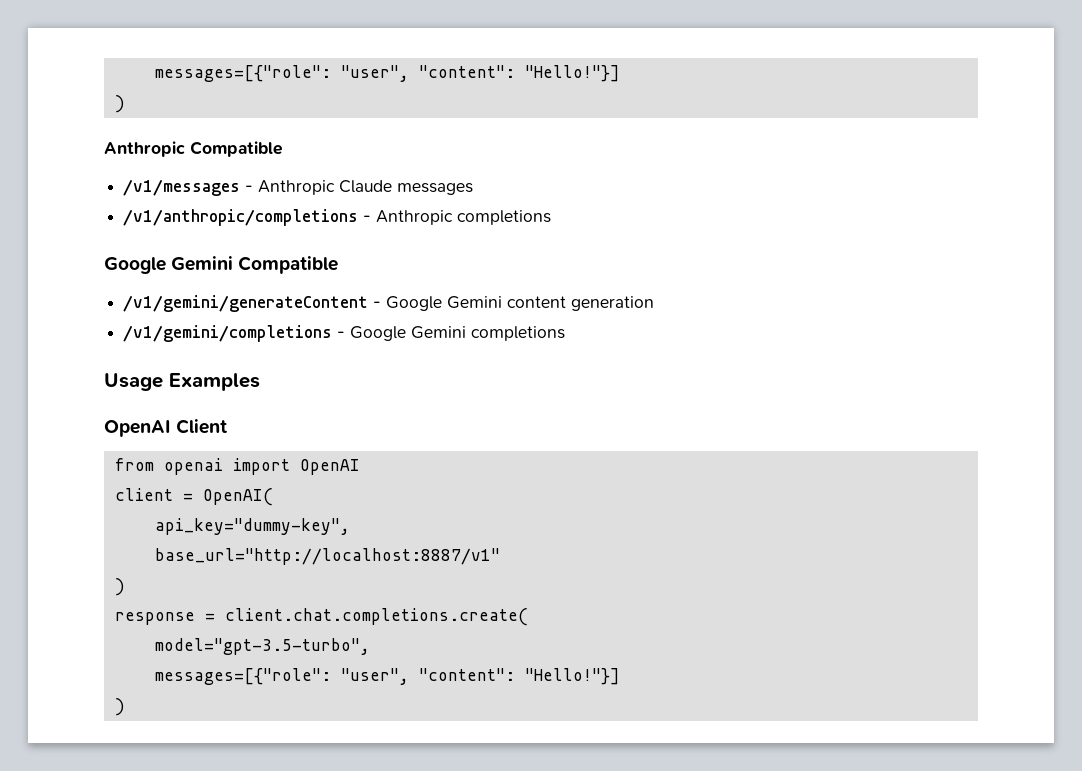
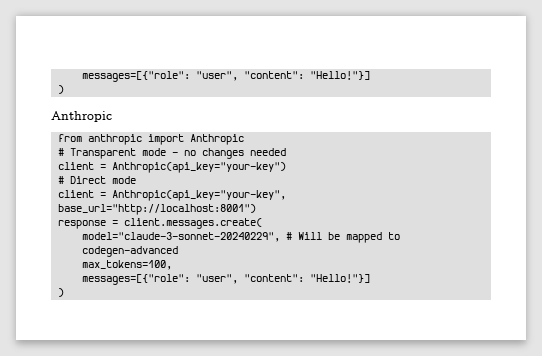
[190,141,283,157] [123,179,474,196] [123,209,552,226] [104,256,339,274] [123,295,655,312] [123,325,566,342] [104,373,260,391] [104,419,228,437] [114,458,360,475] [114,488,273,506] [154,518,350,535] [154,548,500,565] [114,578,125,596] [114,608,528,626] [154,638,370,655] Compatible // /v1/messages - Anthropic Claude messages // /v1/anthropic/completions - Anthropic completions // Google Gemini Compatible // /v1/gemini/generateContent - Google Gemini content generation // /v1/gemini/completions - Google Gemini completions // Usage Examples // OpenAI Client // from openai import OpenAI // client = OpenAI( // api_key="dummy-key", // base_url="http://localhost:8887/v1" // ) // response = client.chat.completions.create( // model="gpt-3.5-turbo", -> [57,134,244,145] [57,148,286,159] [57,162,286,173] [57,176,136,184] [57,190,286,201] [57,204,256,215] [57,218,262,229] [81,232,400,243] [81,246,178,257] [81,260,172,270] // from anthropic import Anthropic // # Transparent mode - no changes needed // client = Anthropic(api_key="your-key") // # Direct mode // client = Anthropic(api_key="your-key", base_url="http://localhost:8001") // response = client.messages.create( // model="claude-3-sonnet-20240229", # Will be mapped to codegen-advanced // max_tokens=100,

